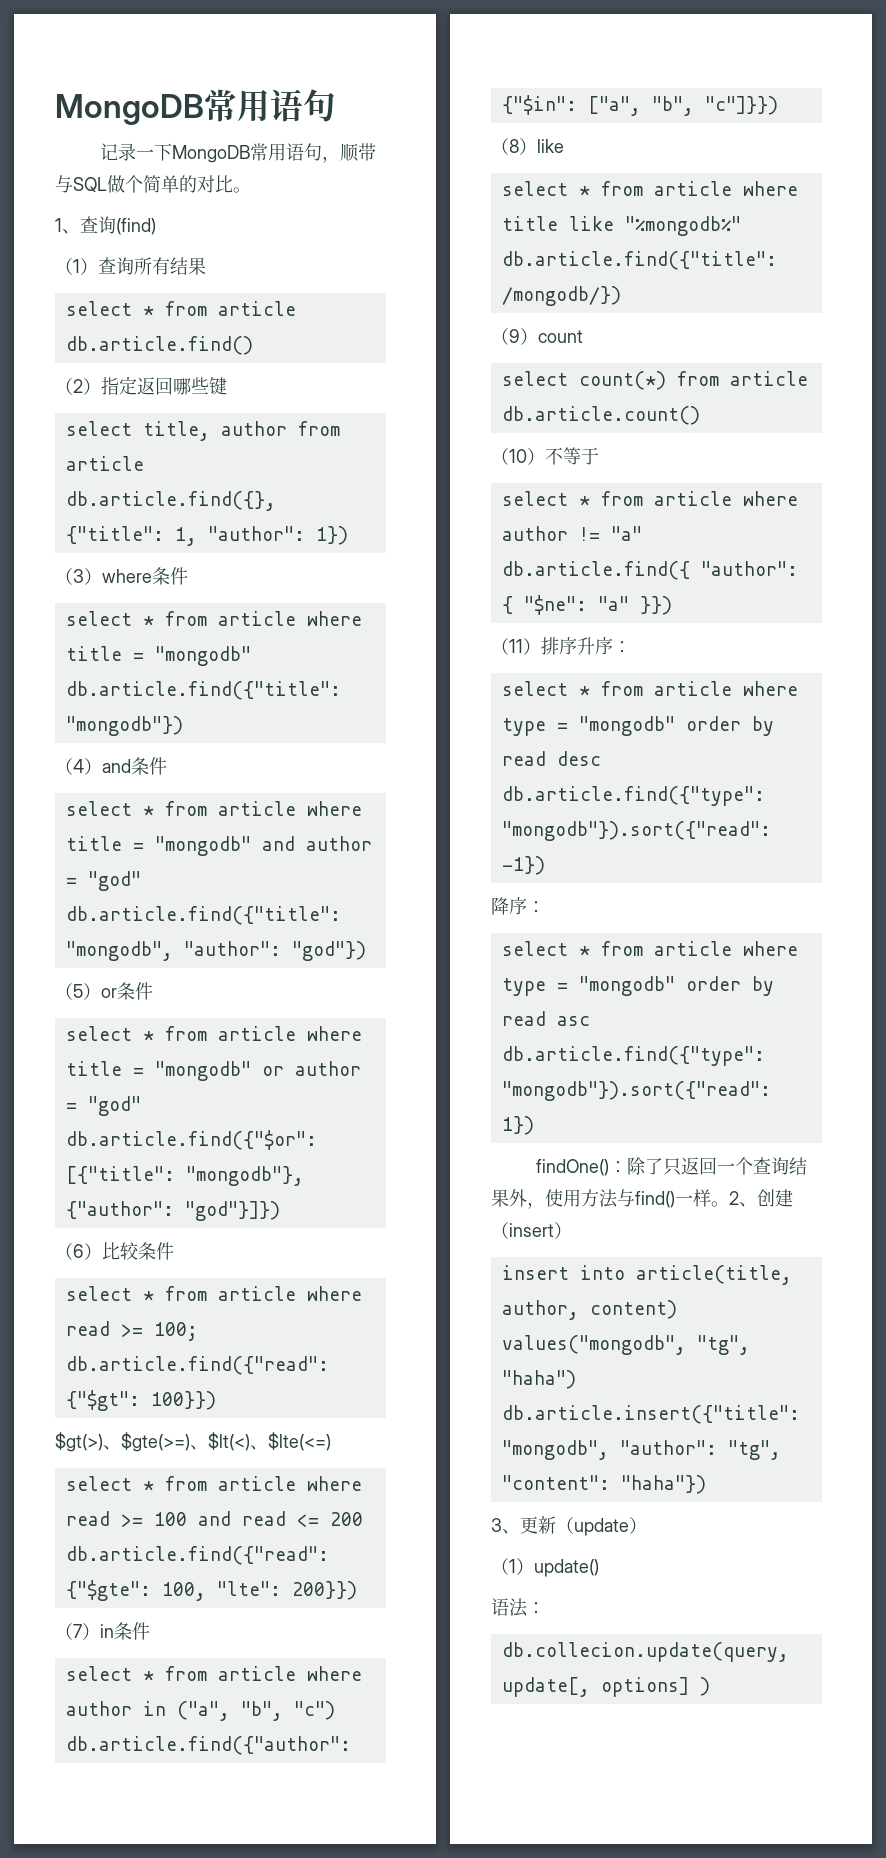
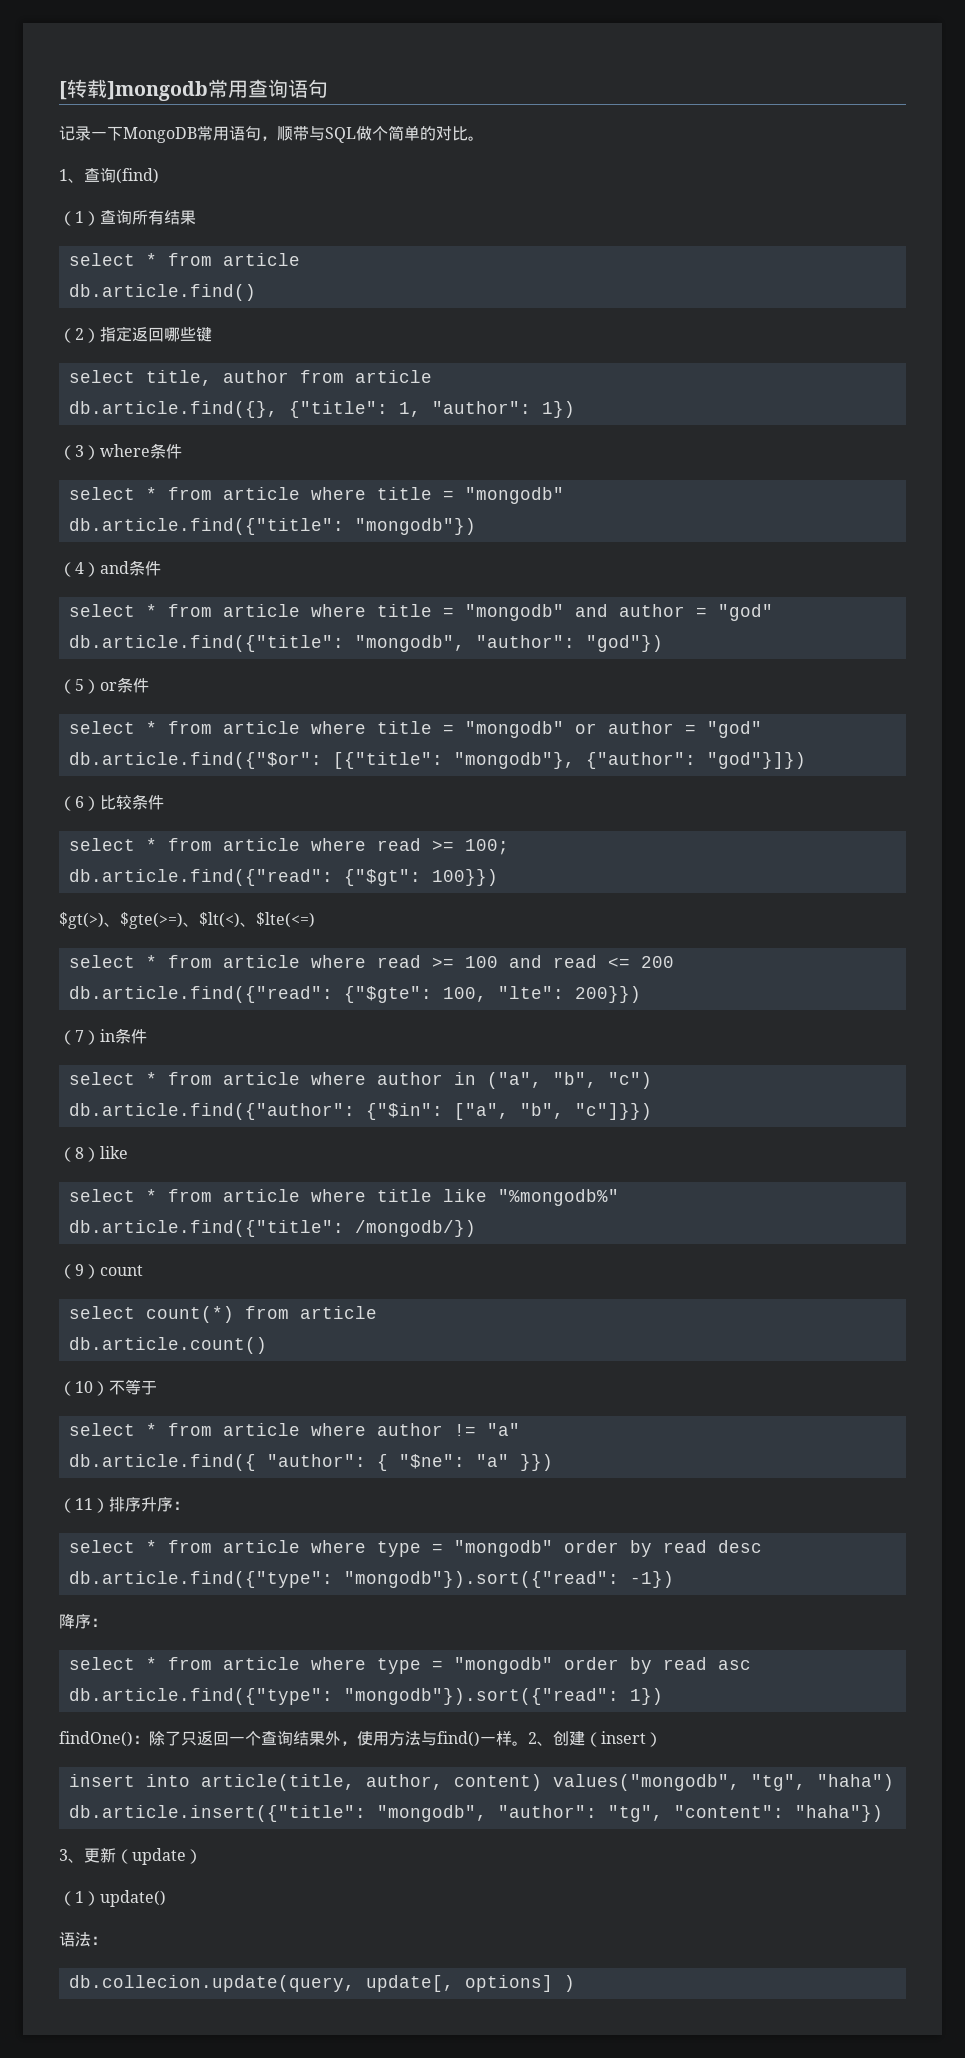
[55,89,270,125] MongoDB常用 -> [59,79,288,101] [转载]mongodb常用查询

